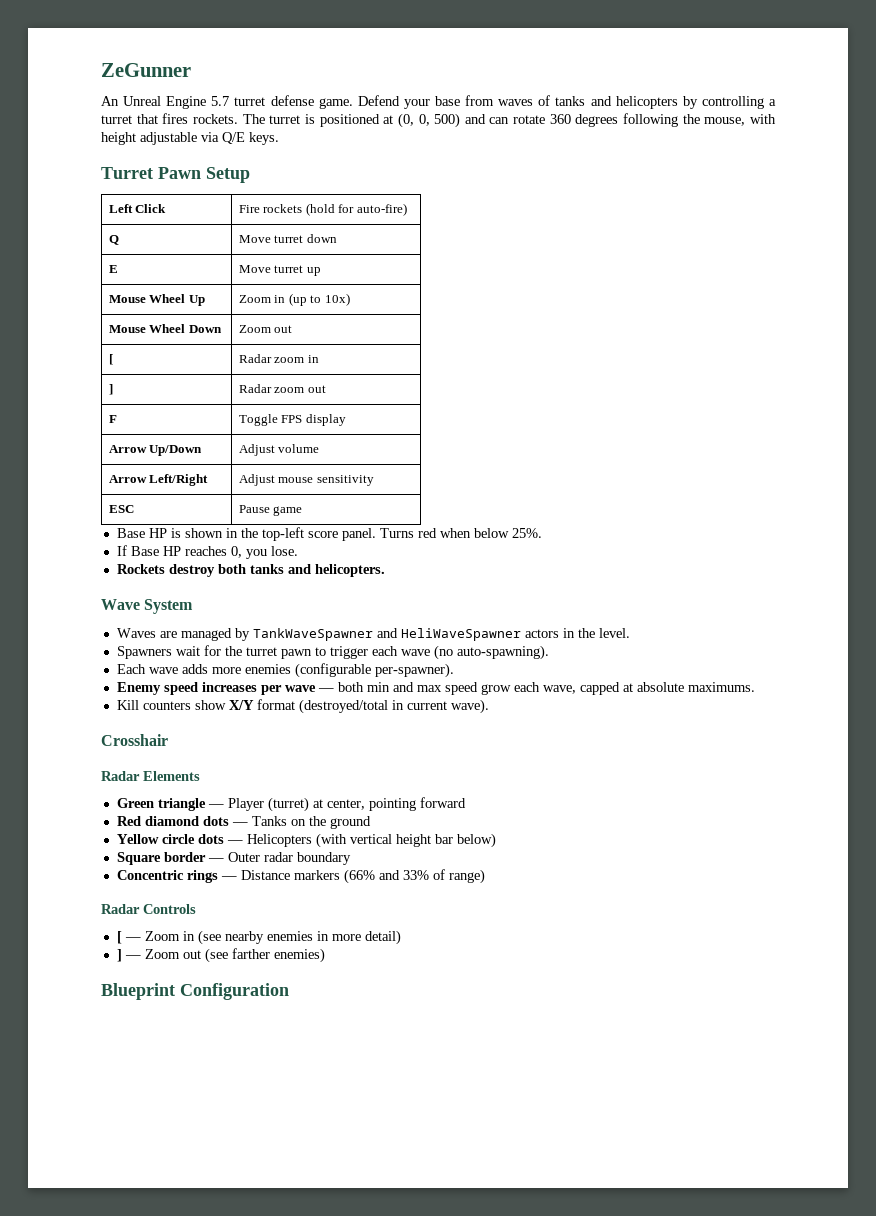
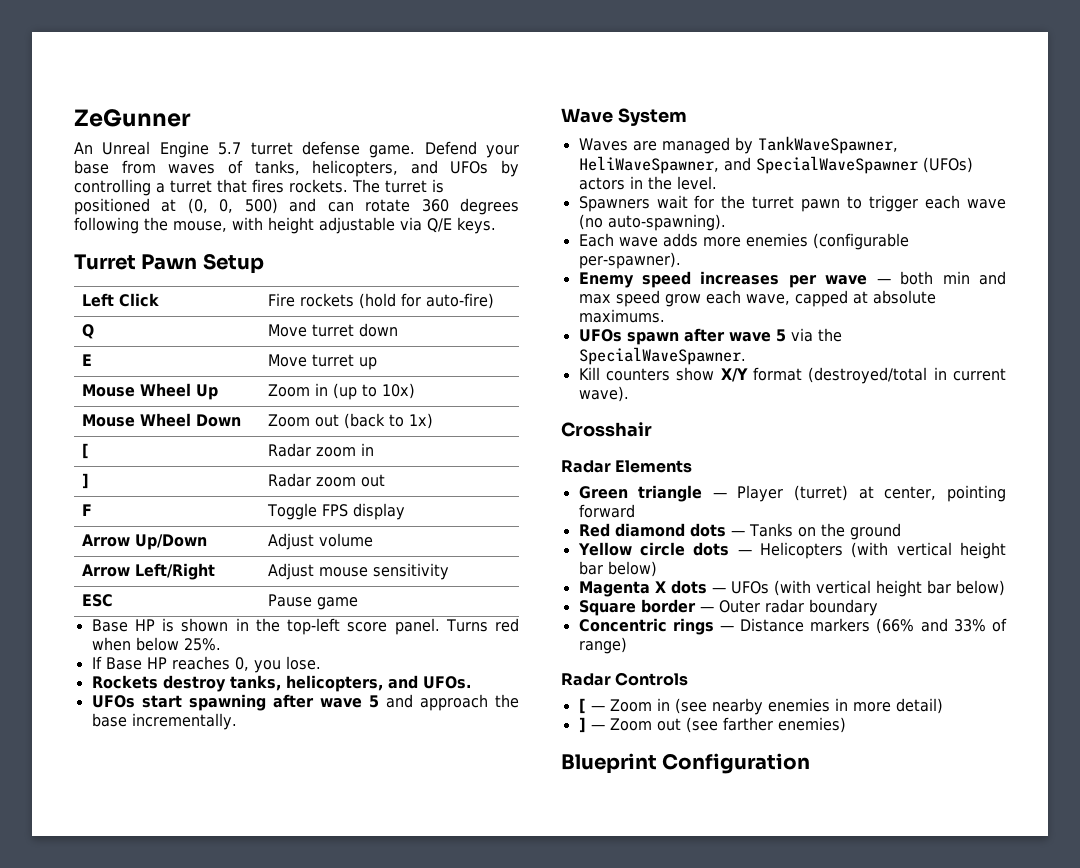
[555,96,678,109] tanks and helicopters -> [254,160,489,177] tanks, helicopters, and UFOs
(293, 329) none -> [344,413,434,429] (back to 1x)
[217,564,385,577] both tanks and helicopters. -> [229,675,471,692] [91,694,519,711] [91,713,237,730] tanks, helicopters, and UFOs. // UFOs start spawning after wave 5 and approach the base incrementally.
[252,628,521,641] TankWaveSpawner and HeliWaveSpawner -> [757,136,898,154] [578,156,973,174] TankWaveSpawner, HeliWaveSpawner, and SpecialWaveSpawner (UFOs)
(755, 687) none -> [578,328,842,345] [578,347,746,365] // UFOs spawn after wave 5 via the SpecialWaveSpawner.
(496, 840) none -> [578,580,1005,597] // Magenta X dots — UFOs (with vertical height bar below)

